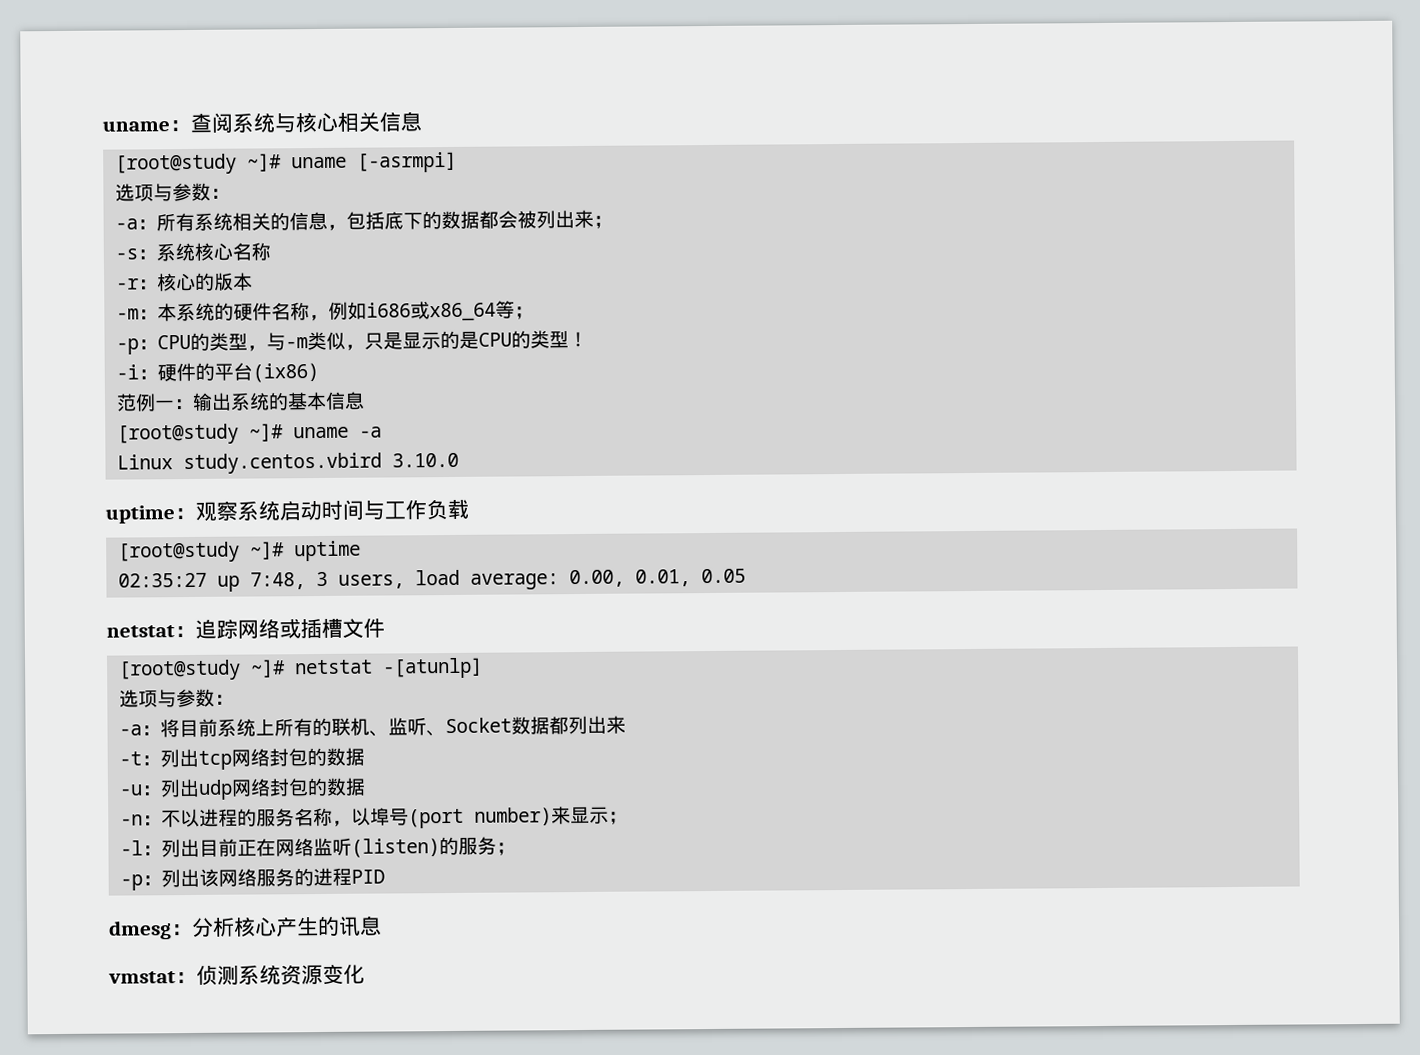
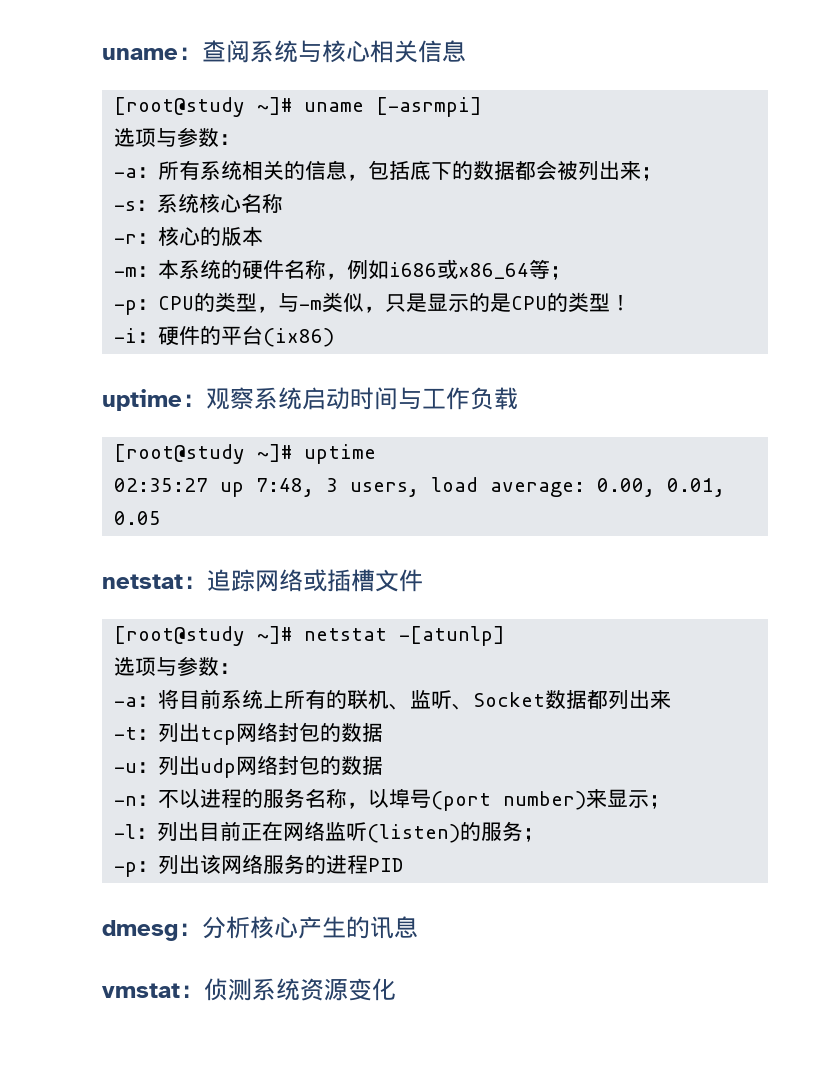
[116,391,365,412] [117,423,382,445] [117,452,459,475] // 范例一：输出系统的基本信息 // [root@study ~]# uname -a // Linux study.centos.vbird 3.10.0 -> (334, 337) none

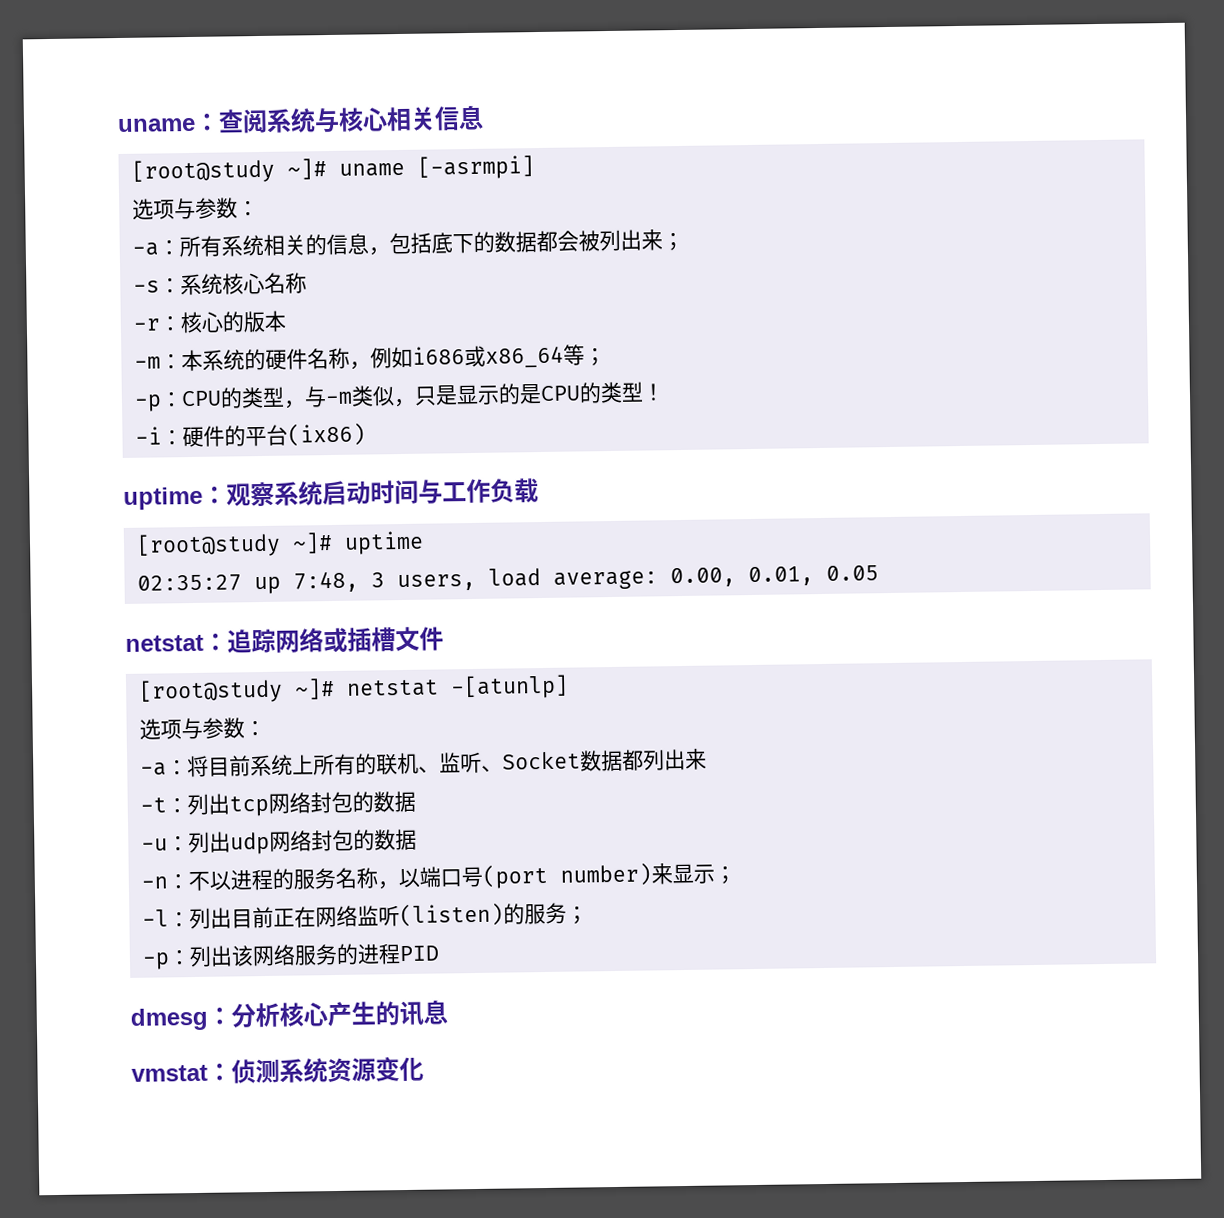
[389,788,410,808] 埠 -> [418,866,462,888] 端口

